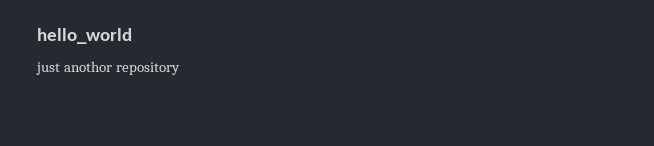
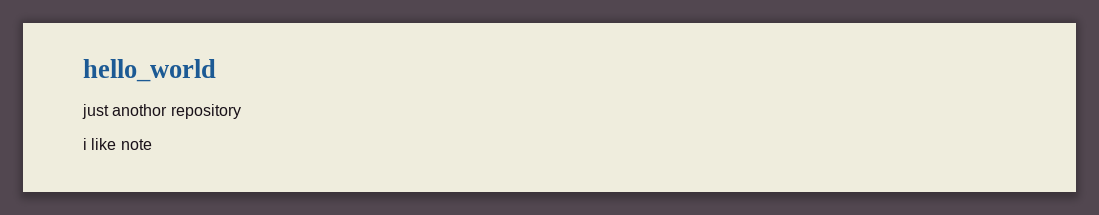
(180, 68) none -> [83,138,152,150] // i like note

